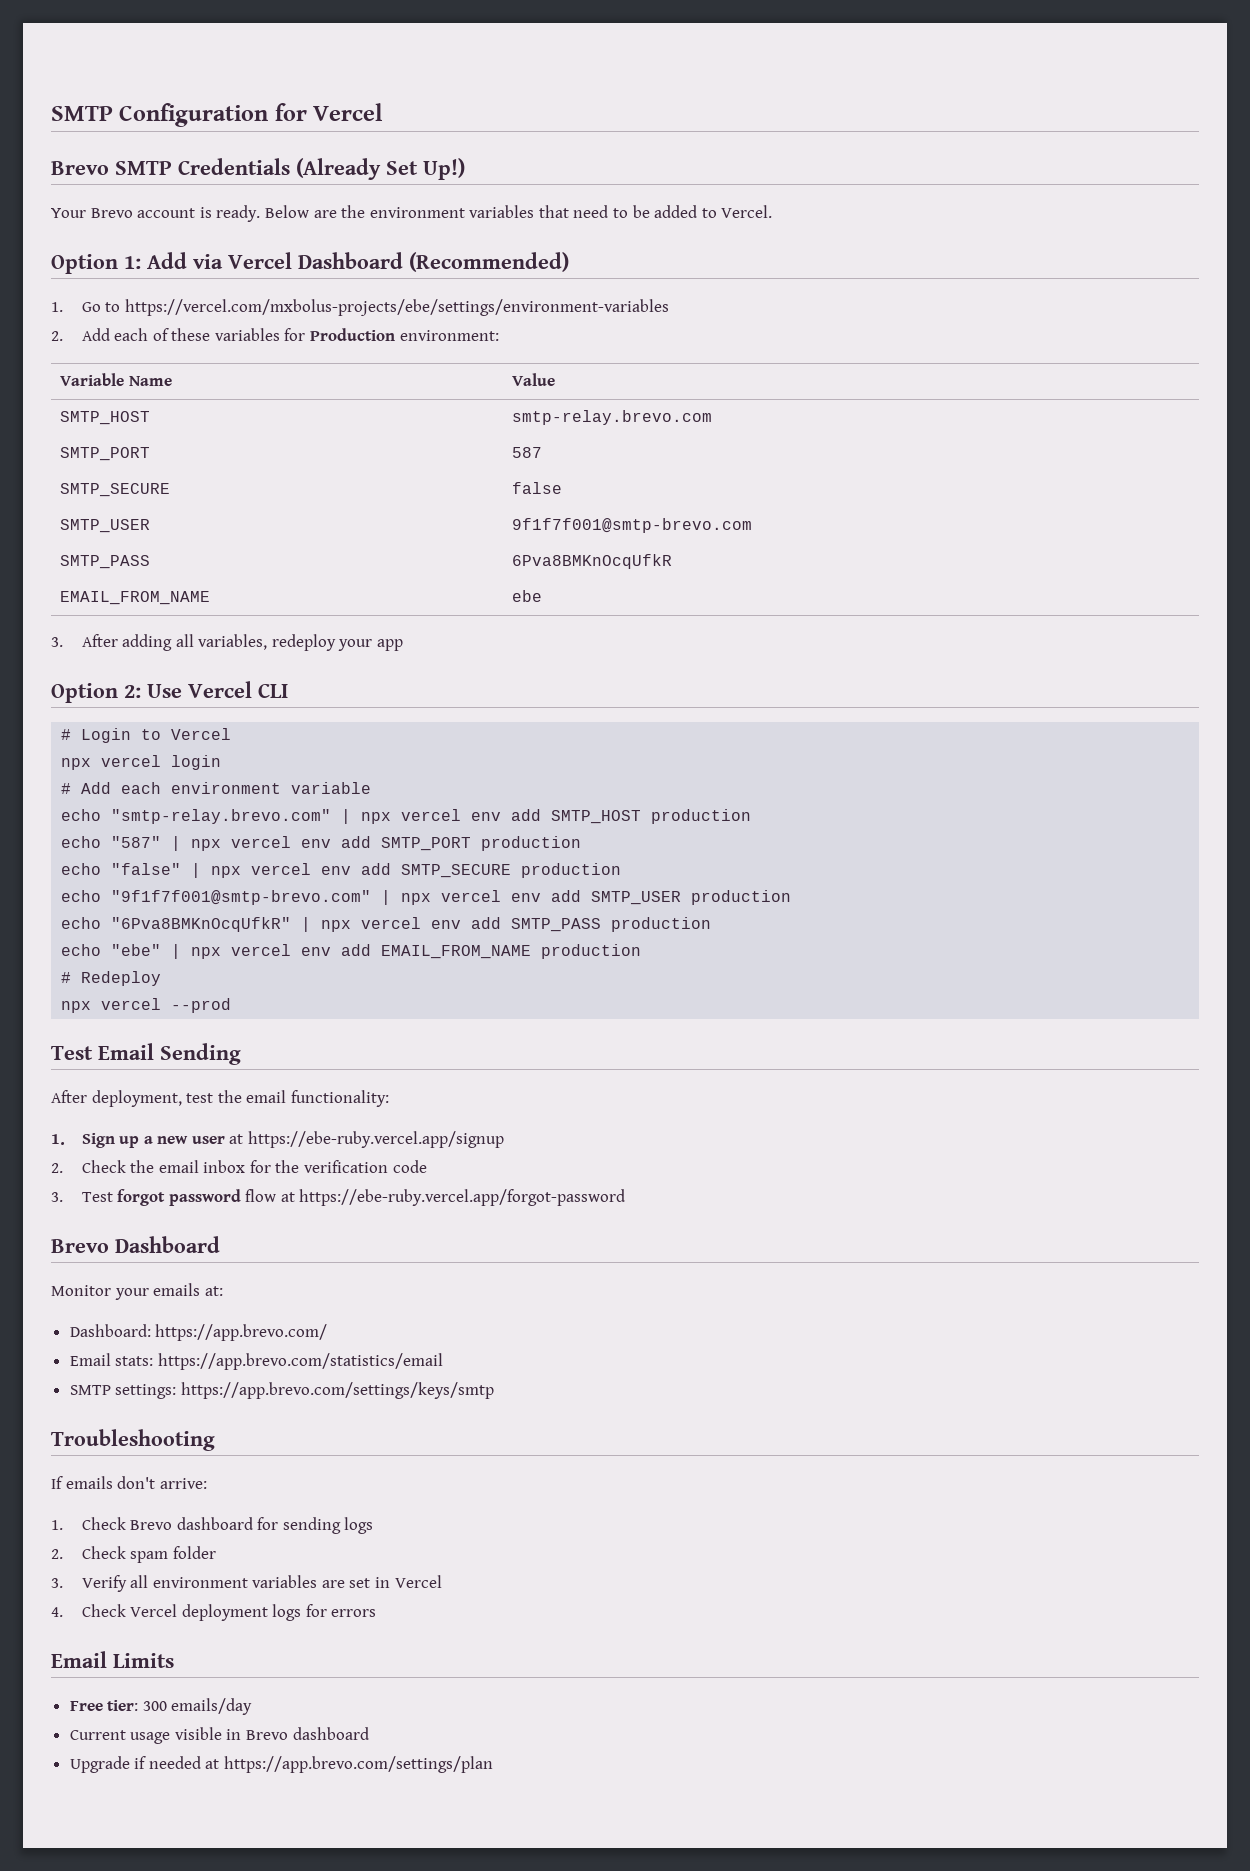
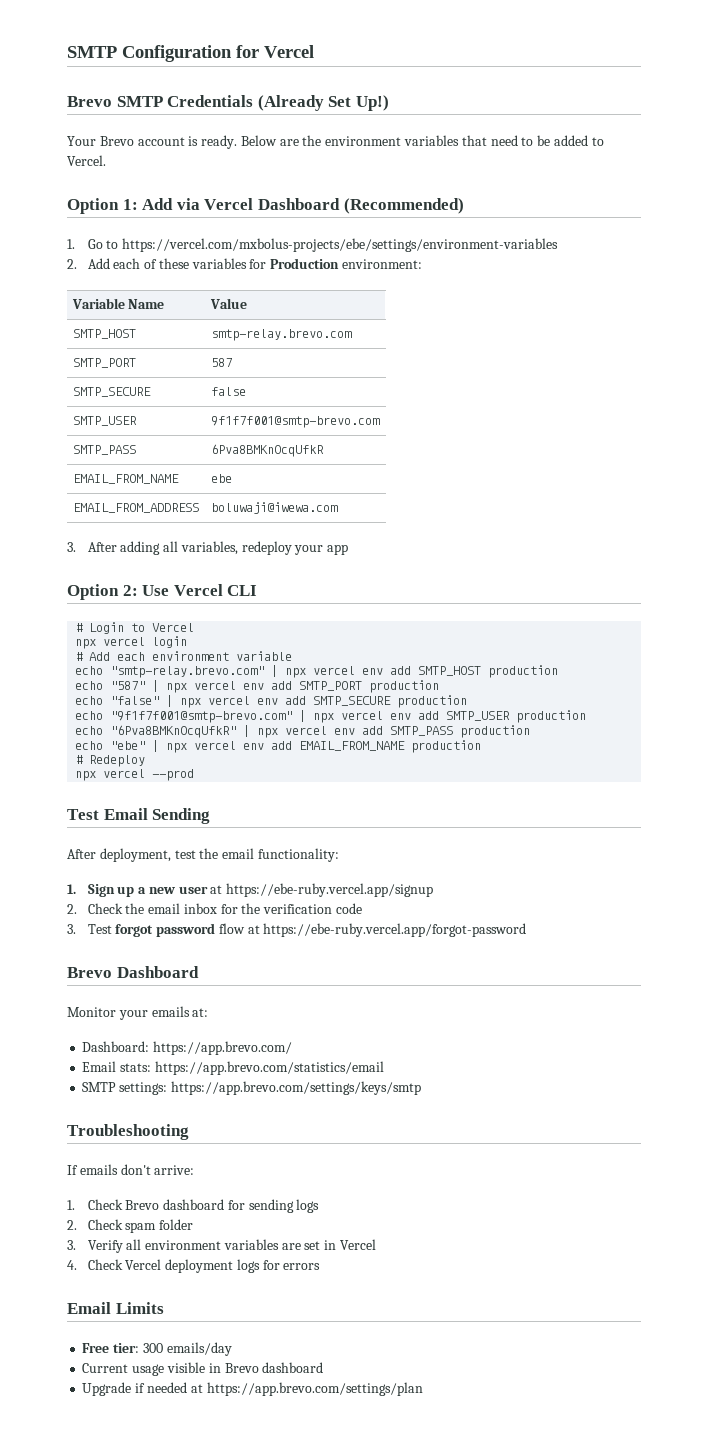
(543, 596) none -> [72,503,199,513] [210,502,338,514] // EMAIL_FROM_ADDRESS | boluwaji@iwewa.com

